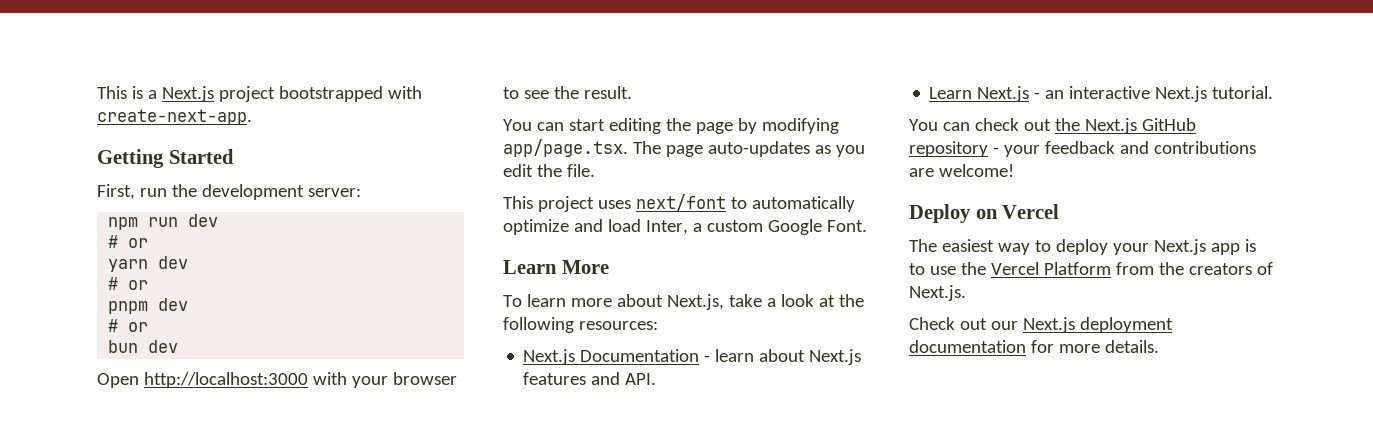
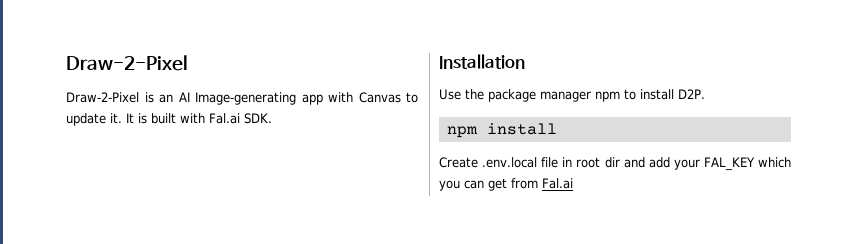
[97,86,422,102] [97,109,252,125] [97,149,234,168] [97,184,361,200] [108,214,219,230] [108,235,149,248] [108,256,189,272] [108,277,149,290] [108,298,189,314] [108,319,149,332] [108,340,179,353] [97,372,457,388] [503,86,632,99] [503,118,839,134] [503,139,865,157] [503,164,595,177] [503,194,855,212] [503,219,867,235] [503,260,609,274] [503,294,864,310] [503,317,658,333] [523,349,862,365] [523,372,657,385] [929,86,1274,102] [909,118,1196,134] [909,141,1256,157] [909,164,1014,177] [909,204,1060,223] [909,239,1256,255] [909,262,1273,275] [909,285,966,301] [909,317,1173,333] [909,340,1159,353] This is a Next.js project bootstrapped with create-next-app. // Getting Started // First, run the development server: // npm run dev // # or // yarn dev // # or // pnpm dev // # or // bun dev // Open http://localhost:3000 with your browser to see the result. // You can start editing the page by modifying app/page.tsx. The page auto-updates as you edit the file. // This project uses next/font to automatically optimize and load Inter, a custom Google Font. // Learn More // To learn more about Next.js, take a look at the following resources: // Next.js Documentation - learn about Next.js features and API. // Learn Next.js - an interactive Next.js tutorial. // You can check out the Next.js GitHub repository - your feedback and contributions are welcome! // Deploy on Vercel // The easiest way to deploy your Next.js app is to use the Vercel Platform from the creators of Next.js. // Check out our Next.js deployment documentation for more details. -> [66,55,188,71] [66,92,418,105] [66,113,272,126] [439,54,525,69] [439,89,705,102] [446,123,557,138] [439,157,791,171] [439,178,573,191] Draw-2-Pixel // Draw-2-Pixel is an AI Image-generating app with Canvas to update it. It is built with Fal.ai SDK. // Installation // Use the package manager npm to install D2P. // npm install // Create .env.local file in root dir and add your FAL_KEY which you can get from Fal.ai

